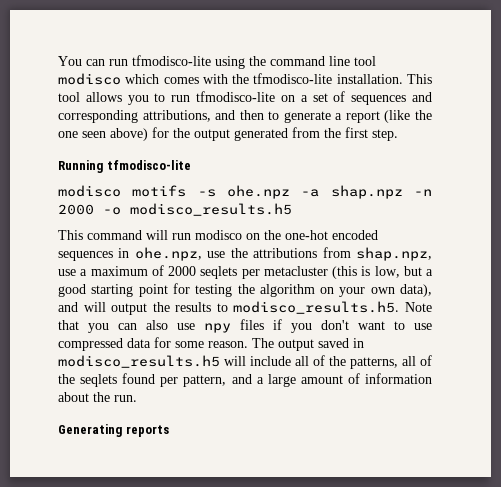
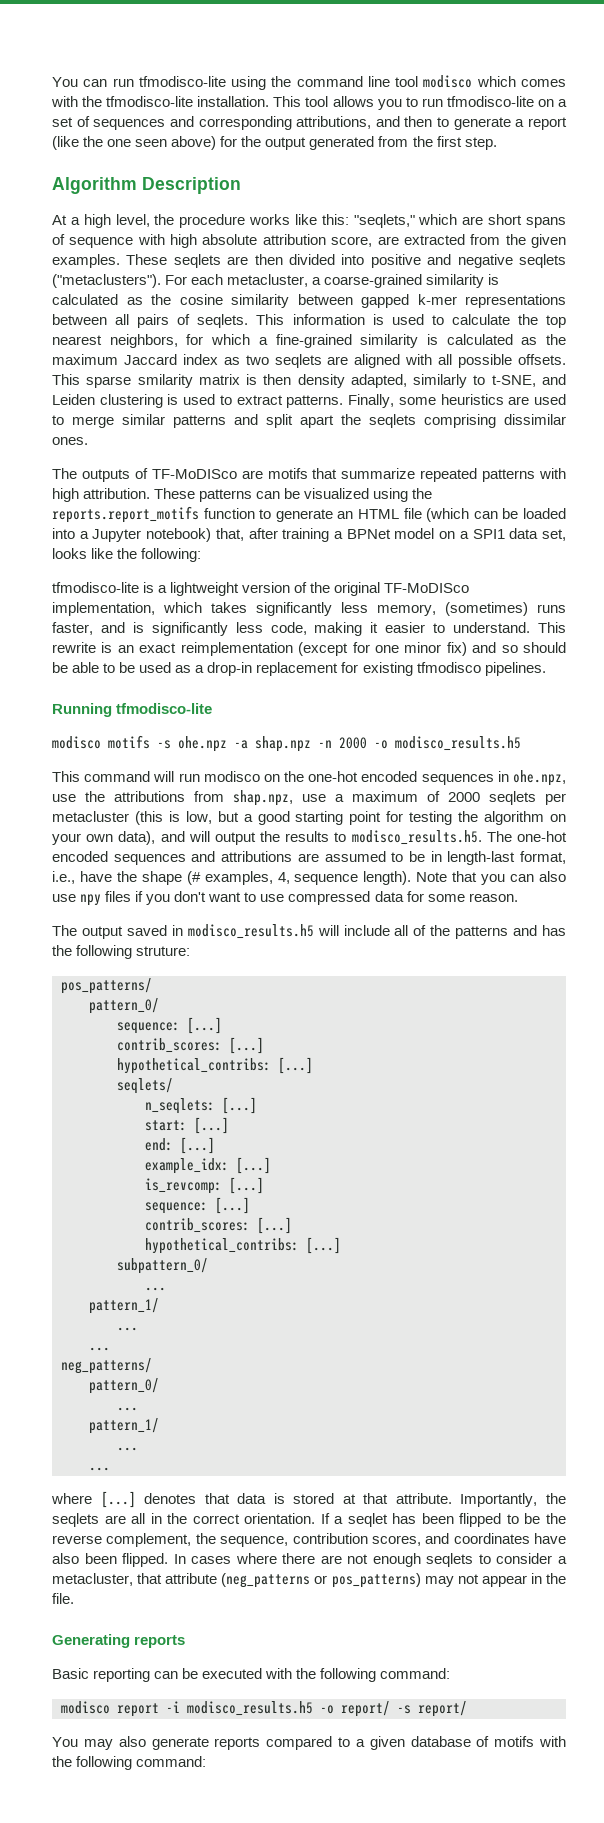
(398, 135) none -> [52,177,241,194] [52,214,567,228] [52,234,567,248] [52,254,566,268] [52,274,500,288] [52,294,566,308] [52,314,566,328] [52,334,566,348] [52,354,567,368] [52,374,566,388] [52,394,567,408] [52,414,566,428] [52,437,88,445] [52,468,566,482] [52,488,433,502] [52,506,567,523] [52,528,567,542] [52,548,202,562] [52,582,470,596] [52,602,566,616] [52,622,567,636] [52,642,567,656] [52,662,546,676] // Algorithm Description // At a high level, the procedure works like this: "seqlets," which are short spans of sequence with high absolute attribution score, are extracted from the given examples. These seqlets are then divided into positive and negative seqlets ("metaclusters"). For each metacluster, a coarse-grained similarity is calculated as the cosine similarity between gapped k-mer representations between all pairs of seqlets. This information is used to calculate the top nearest neighbors, for which a fine-grained similarity is calculated as the maximum Jaccard index as two seqlets are aligned with all possible offsets. This sparse smilarity matrix is then density adapted, similarly to t-SNE, and Leiden clustering is used to extract patterns. Finally, some heuristics are used to merge similar patterns and split apart the seqlets comprising dissimilar ones. // The outputs of TF-MoDISco are motifs that summarize repeated patterns with high attribution. These patterns can be visualized using the reports.report_motifs function to generate an HTML file (which can be loaded into a Jupyter notebook) that, after training a BPNet model on a SPI1 data set, looks like the following: // tfmodisco-lite is a lightweight version of the original TF-MoDISco implementation, which takes significantly less memory, (sometimes) runs faster, and is significantly less code, making it easier to understand. This rewrite is an exact reimplementation (except for one minor fix) and so should be able to be used as a drop-in replacement for existing tfmodisco pipelines.
(400, 307) none -> [486,831,567,842] [52,851,566,865] [52,871,412,885] The one-hot encoded sequences and attributions are assumed to be in length-last format, i.e., have the shape (# examples, 4, sequence length).
(248, 344) none -> (518, 897) //
[350,355,432,369] [58,373,432,387] [58,392,137,402] [58,424,169,437] patterns, all of the seqlets found per pattern, and a large amount of information about the run. // Generating reports -> [455,925,567,939] [52,945,191,959] [61,978,152,994] [89,998,159,1014] [117,1017,222,1034] [117,1037,264,1054] [117,1057,313,1074] [117,1078,173,1094] [145,1097,257,1114] [145,1117,229,1134] [145,1137,215,1154] [145,1157,271,1174] [145,1177,264,1194] [145,1197,250,1214] [145,1217,292,1234] [145,1237,341,1254] [117,1258,208,1274] [145,1287,166,1291] [89,1298,159,1314] [117,1327,138,1331] [89,1347,110,1351] [61,1358,152,1374] [89,1378,159,1394] [117,1407,138,1411] [89,1418,159,1434] [117,1447,138,1451] [89,1467,110,1471] [51,1491,566,1508] [52,1513,567,1527] [52,1533,566,1547] [52,1553,568,1567] [52,1573,567,1588] [52,1593,74,1604] [52,1634,186,1648] [52,1668,451,1682] [61,1701,467,1717] [52,1736,566,1750] [52,1756,207,1770] patterns and has the following struture: // pos_patterns/ // pattern_0/ // sequence: [...] // contrib_scores: [...] // hypothetical_contribs: [...] // seqlets/ // n_seqlets: [...] // start: [...] // end: [...] // example_idx: [...] // is_revcomp: [...] // sequence: [...] // contrib_scores: [...] // hypothetical_contribs: [...] // subpattern_0/ // ... // pattern_1/ // ... // ... // neg_patterns/ // pattern_0/ // ... // pattern_1/ // ... // ... // where [...] denotes that data is stored at that attribute. Importantly, the seqlets are all in the correct orientation. If a seqlet has been flipped to be the reverse complement, the sequence, contribution scores, and coordinates have also been flipped. In cases where there are not enough seqlets to consider a metacluster, that attribute (neg_patterns or pos_patterns) may not appear in the file. // Generating reports // Basic reporting can be executed with the following command: // modisco report -i modisco_results.h5 -o report/ -s report/ // You may also generate reports compared to a given database of motifs with the following command:

